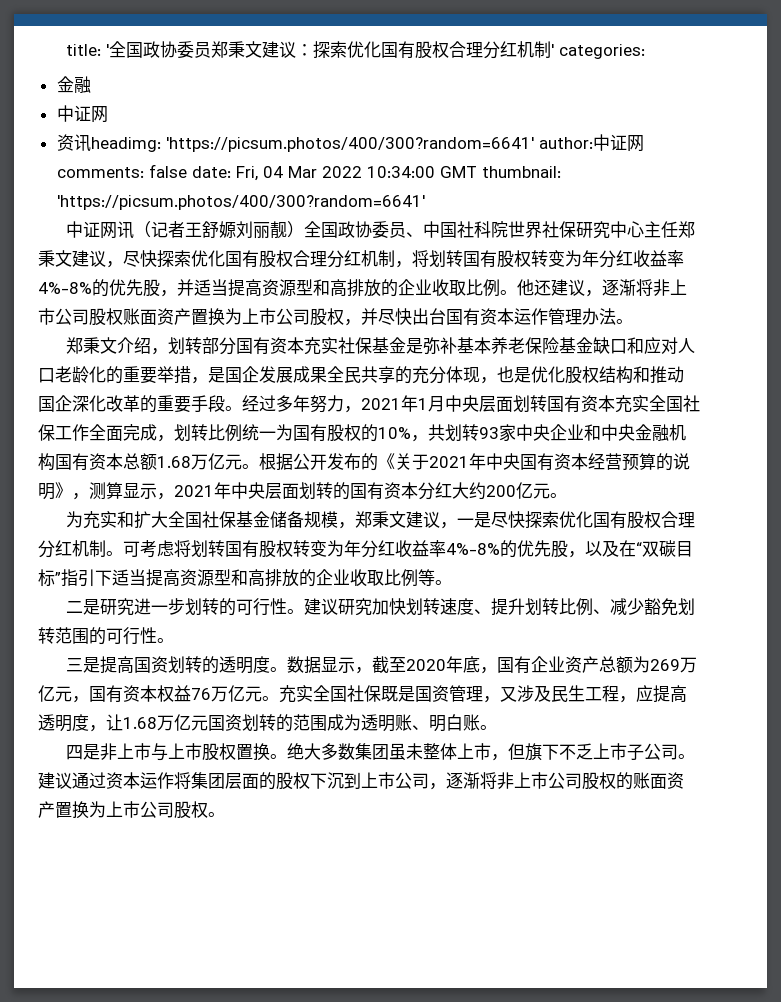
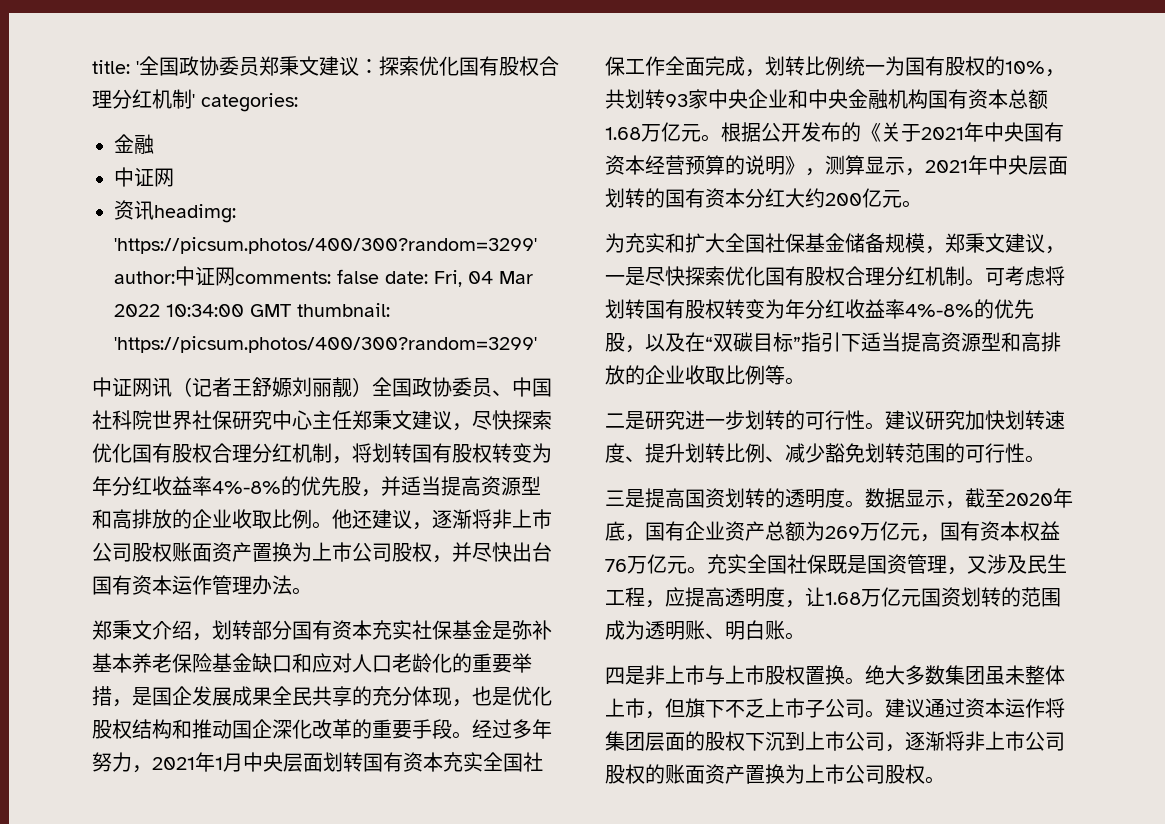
[165,137,534,152] 'https://picsum.photos/400/300?random=6641' -> [114,237,537,254] 'https://picsum.photos/400/300?random=3299'
[56,195,425,210] 'https://picsum.photos/400/300?random=6641' -> [114,336,537,353] 'https://picsum.photos/400/300?random=3299'

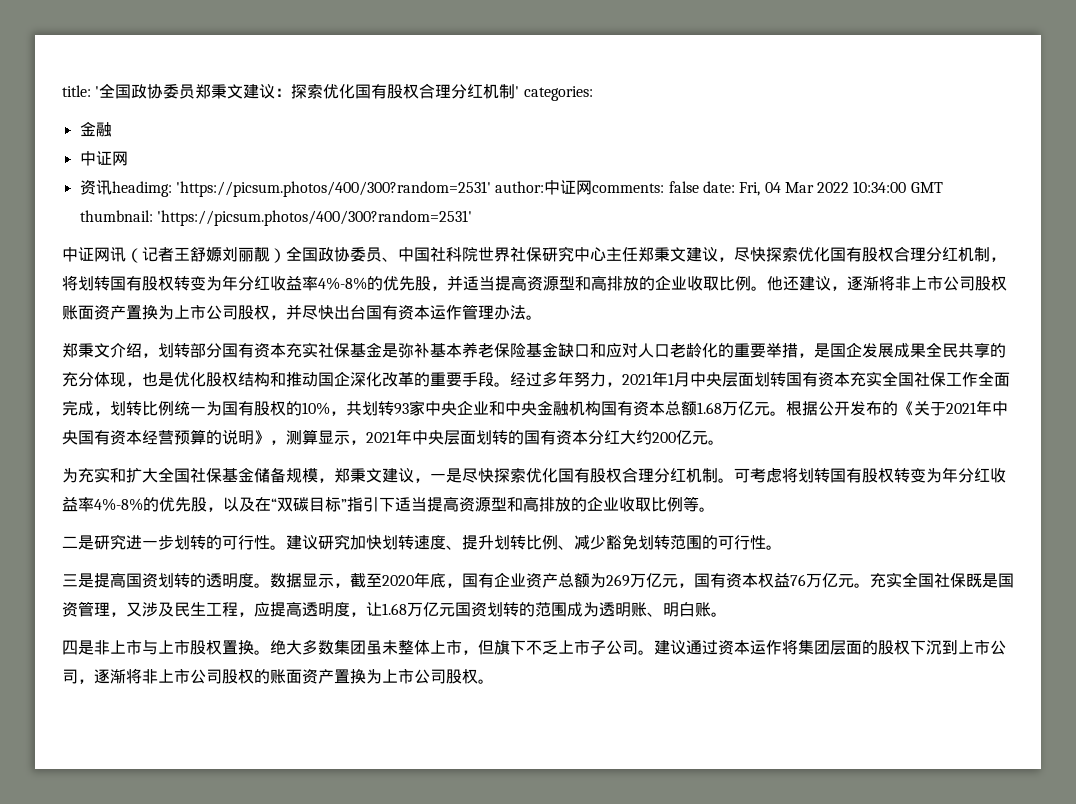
[114,237,537,254] 'https://picsum.photos/400/300?random=3299' -> [175,181,491,197] 'https://picsum.photos/400/300?random=2531'
[114,336,537,353] 'https://picsum.photos/400/300?random=3299' -> [156,210,472,226] 'https://picsum.photos/400/300?random=2531'

